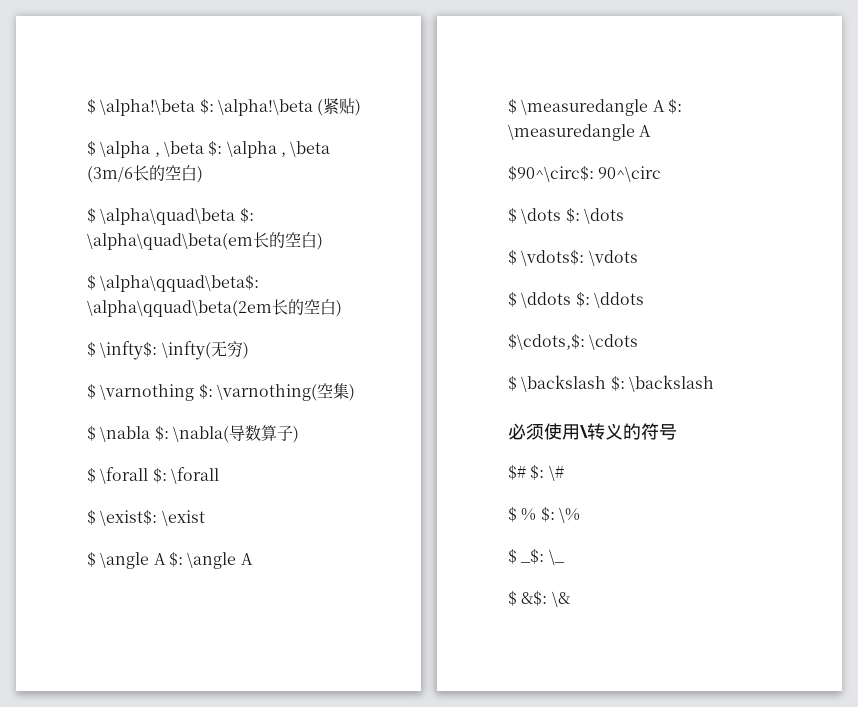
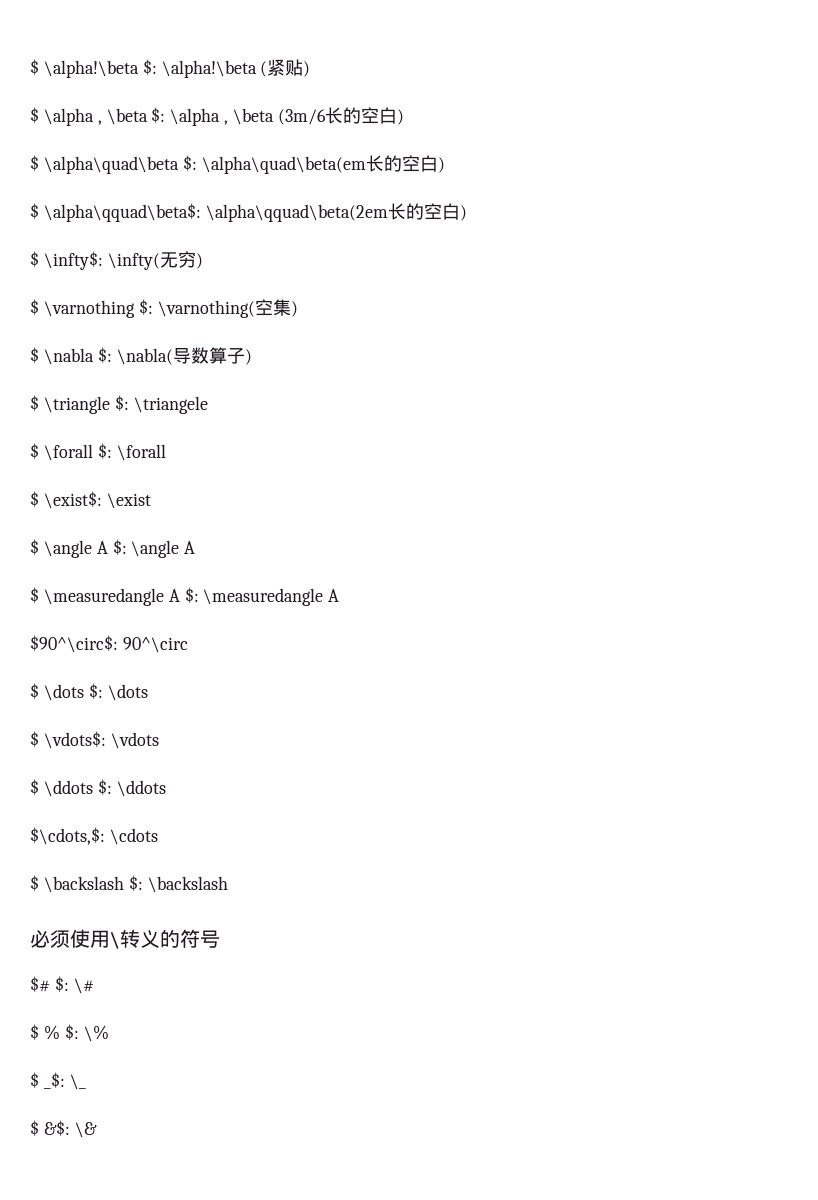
(299, 434) none -> [30,395,208,414] // $ \triangle $: \triangele

